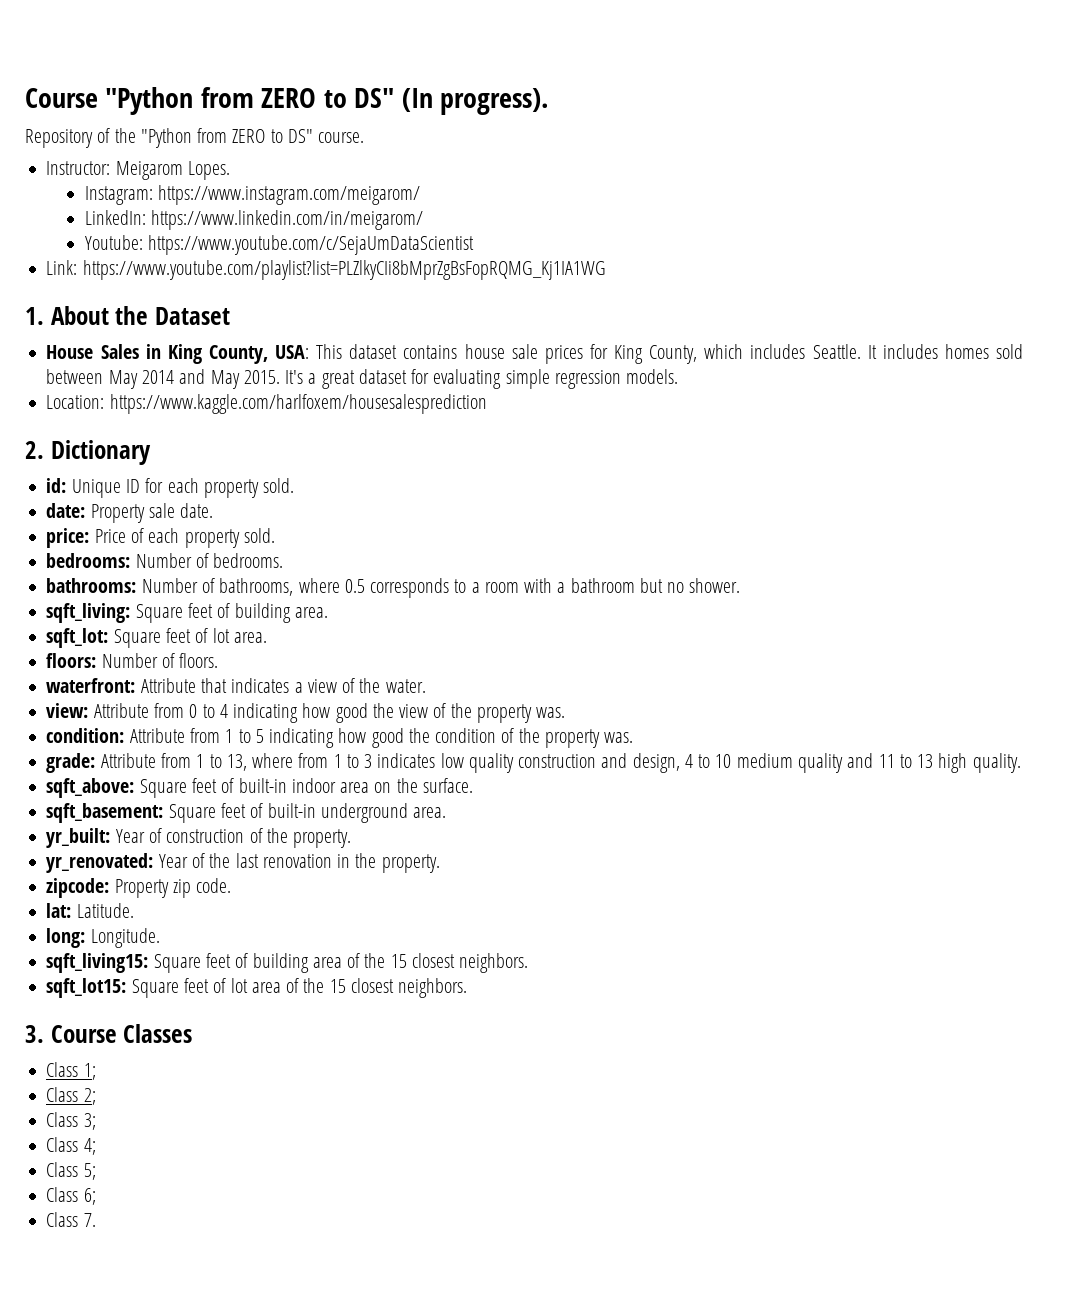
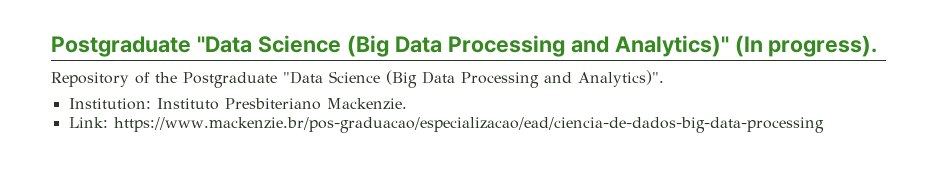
[25,87,395,115] Course "Python from ZERO to DS" -> [51,35,729,57] Postgraduate "Data Science (Big Data Processing and Analytics)"
[140,128,365,148] [46,161,230,180] [84,185,421,205] [84,210,424,230] [84,235,475,255] [46,260,606,280] [25,306,230,325] [46,344,1024,364] [46,369,679,389] [46,394,487,414] [25,440,151,465] [46,478,295,498] [46,503,214,523] [46,528,275,548] [46,553,284,568] [46,578,741,598] [46,603,328,623] [46,628,267,648] [46,653,219,668] [46,678,426,693] [46,703,566,723] [46,728,634,748] [46,753,1021,773] [46,778,473,798] [46,803,447,823] [46,828,352,848] [46,853,440,873] [46,878,232,898] [46,903,134,918] [46,928,160,948] [46,953,529,973] [46,978,468,998] [25,1024,193,1043] [46,1062,96,1080] [46,1087,96,1105] [46,1112,96,1130] [46,1137,96,1155] [46,1162,96,1180] [46,1187,96,1205] [46,1212,96,1227] "Python from ZERO to DS" course. // Instructor: Meigarom Lopes. // Instagram: https://www.instagram.com/meigarom/ // LinkedIn: https://www.linkedin.com/in/meigarom/ // Youtube: https://www.youtube.com/c/SejaUmDataScientist // Link: https://www.youtube.com/playlist?list=PLZlkyCIi8bMprZgBsFopRQMG_Kj1IA1WG // 1. About the Dataset // House Sales in King County, USA: This dataset contains house sale prices for King County, which includes Seattle. It includes homes sold between May 2014 and May 2015. It's a great dataset for evaluating simple regression models. // Location: https://www.kaggle.com/harlfoxem/housesalesprediction // 2. Dictionary // id: Unique ID for each property sold. // date: Property sale date. // price: Price of each property sold. // bedrooms: Number of bedrooms. // bathrooms: Number of bathrooms, where 0.5 corresponds to a room with a bathroom but no shower. // sqft_living: Square feet of building area. // sqft_lot: Square feet of lot area. // floors: Number of floors. // waterfront: Attribute that indicates a view of the water. // view: Attribute from 0 to 4 indicating how good the view of the property was. // condition: Attribute from 1 to 5 indicating how good the condition of the property was. // grade: Attribute from 1 to 13, where from 1 to 3 indicates low quality construction and design, 4 to 10 medium quality and 11 to 13 high quality. // sqft_above: Square feet of built-in indoor area on the surface. // sqft_basement: Square feet of built-in underground area. // yr_built: Year of construction of the property. // yr_renovated: Year of the last renovation in the property. // zipcode: Property zip code. // lat: Latitude. // long: Longitude. // sqft_living15: Square feet of building area of the 15 closest neighbors. // sqft_lot15: Square feet of lot area of the 15 closest neighbors. // 3. Course Classes // Class 1; // Class 2; // Class 3; // Class 4; // Class 5; // Class 6; // Class 7. -> [183,70,664,88] [68,98,407,110] [68,117,824,133] Postgraduate "Data Science (Big Data Processing and Analytics)". // Institution: Instituto Presbiteriano Mackenzie. // Link: https://www.mackenzie.br/pos-graduacao/especializacao/ead/ciencia-de-dados-big-data-processing

